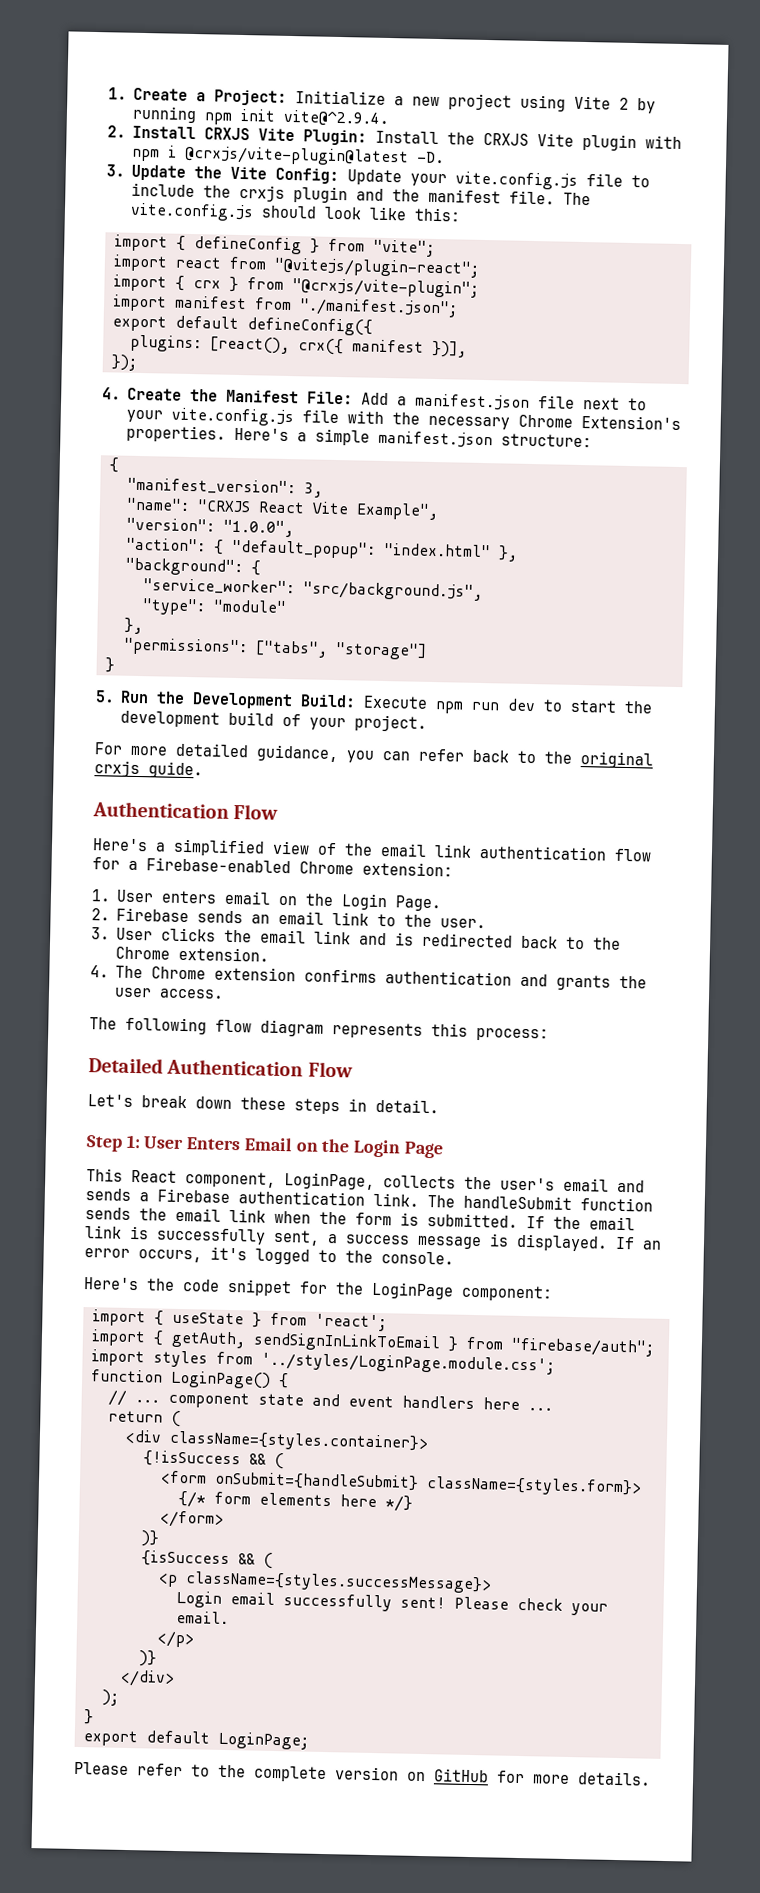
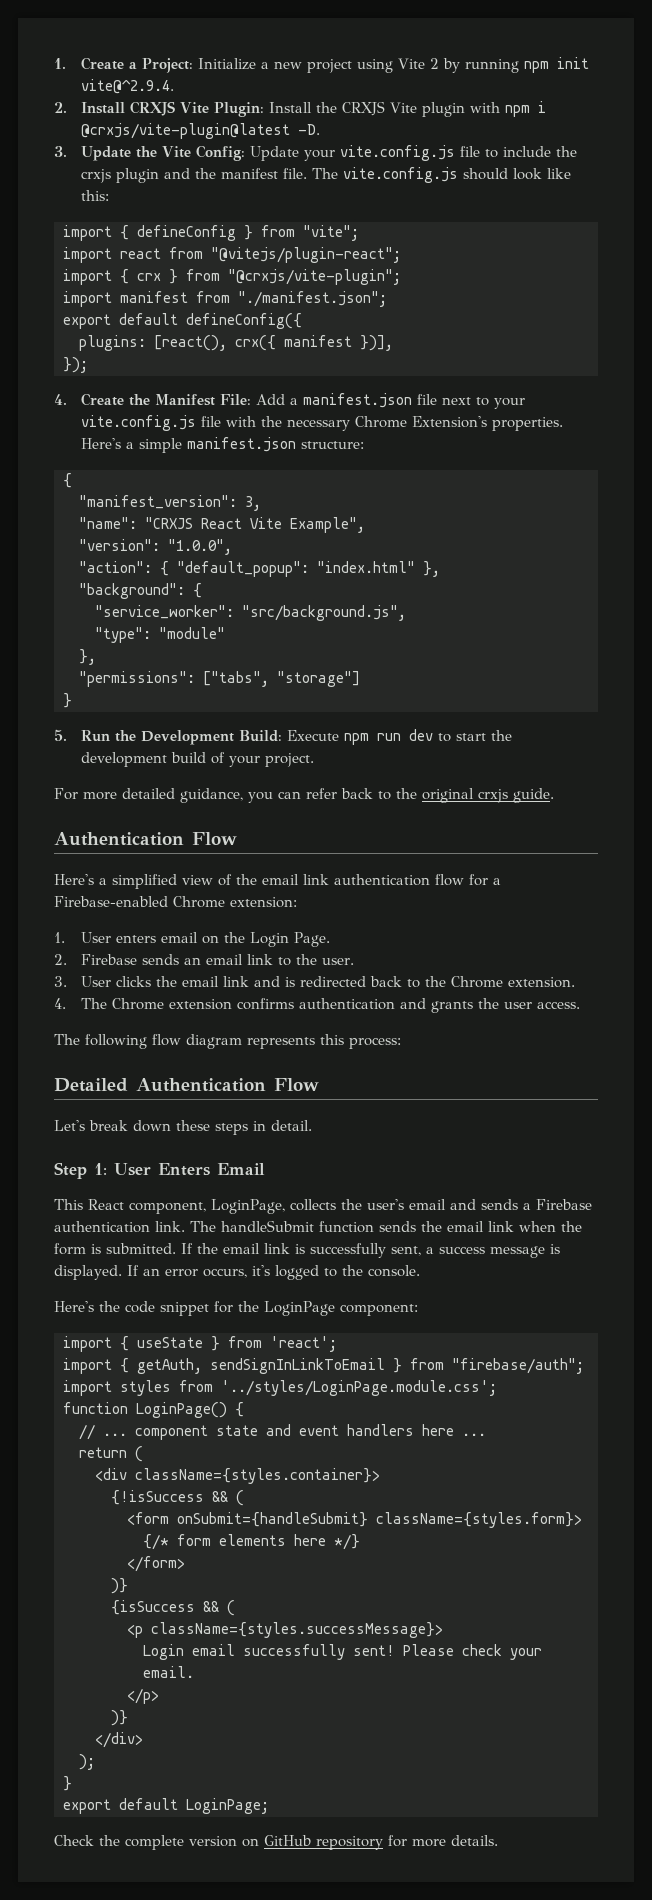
[295,1138,444,1159] on the Login Page -> (265, 1169) none
[74,1761,210,1777] Please refer to -> [54,1835,94,1846] Check
(489, 1775) none -> [316,1836,383,1850] repository

